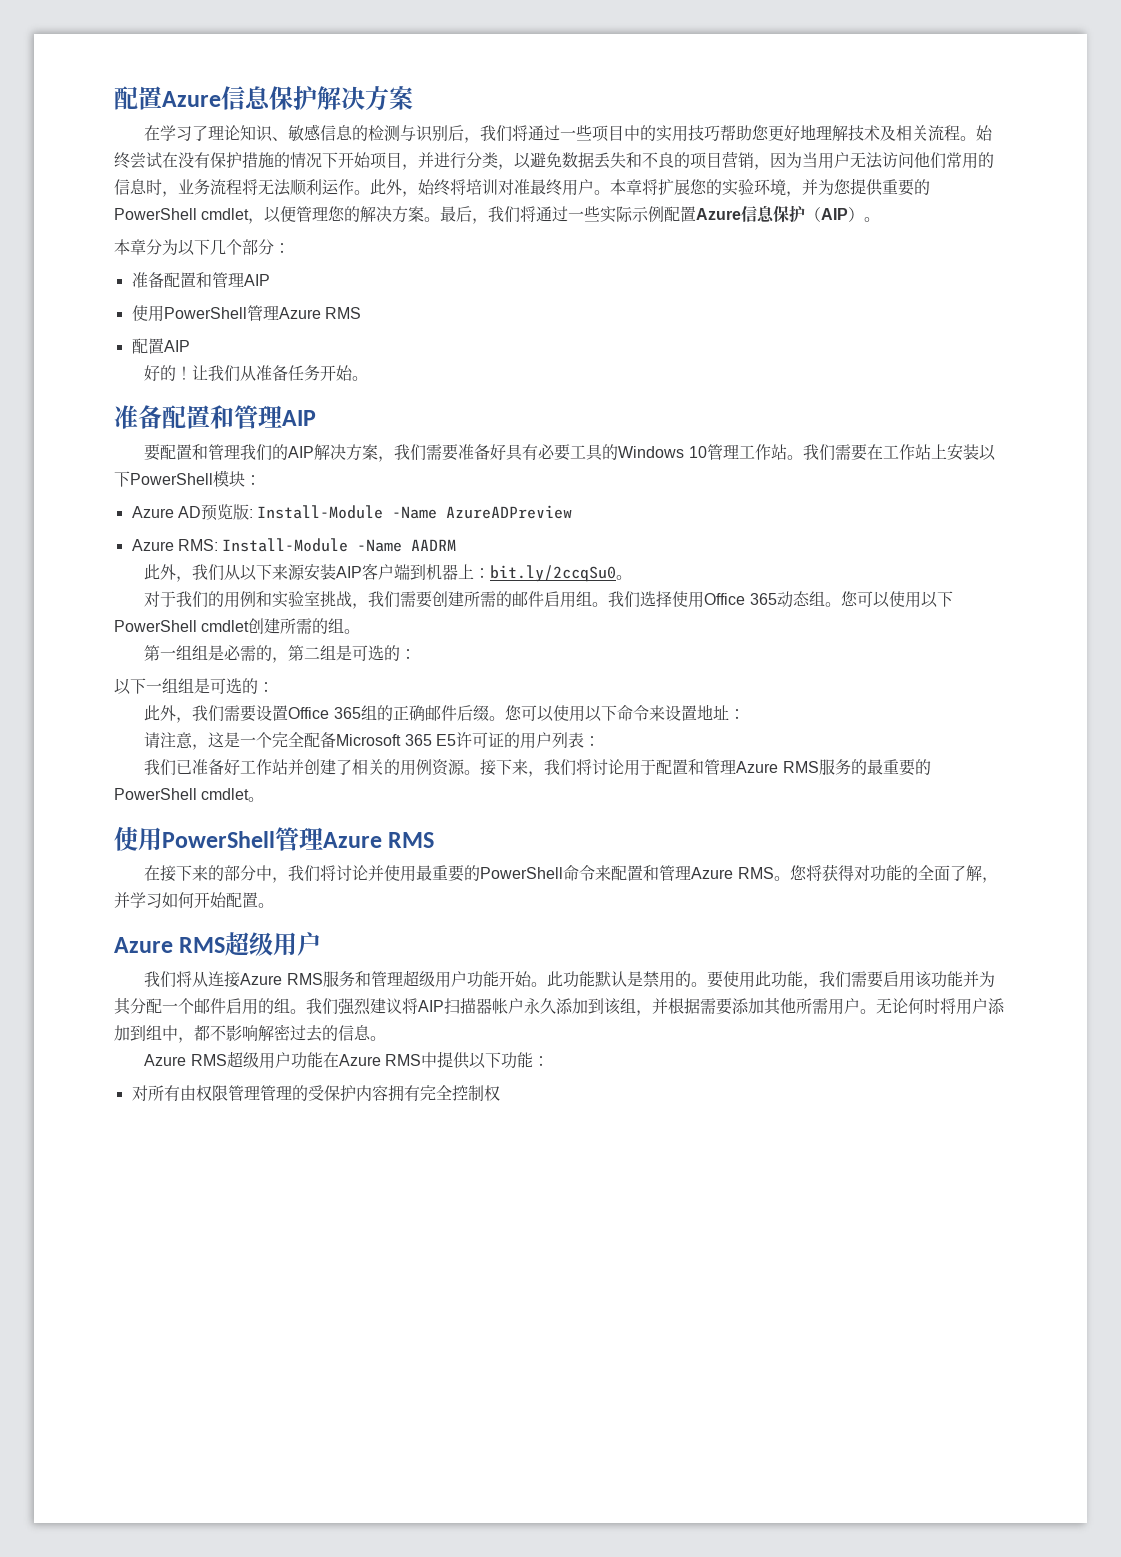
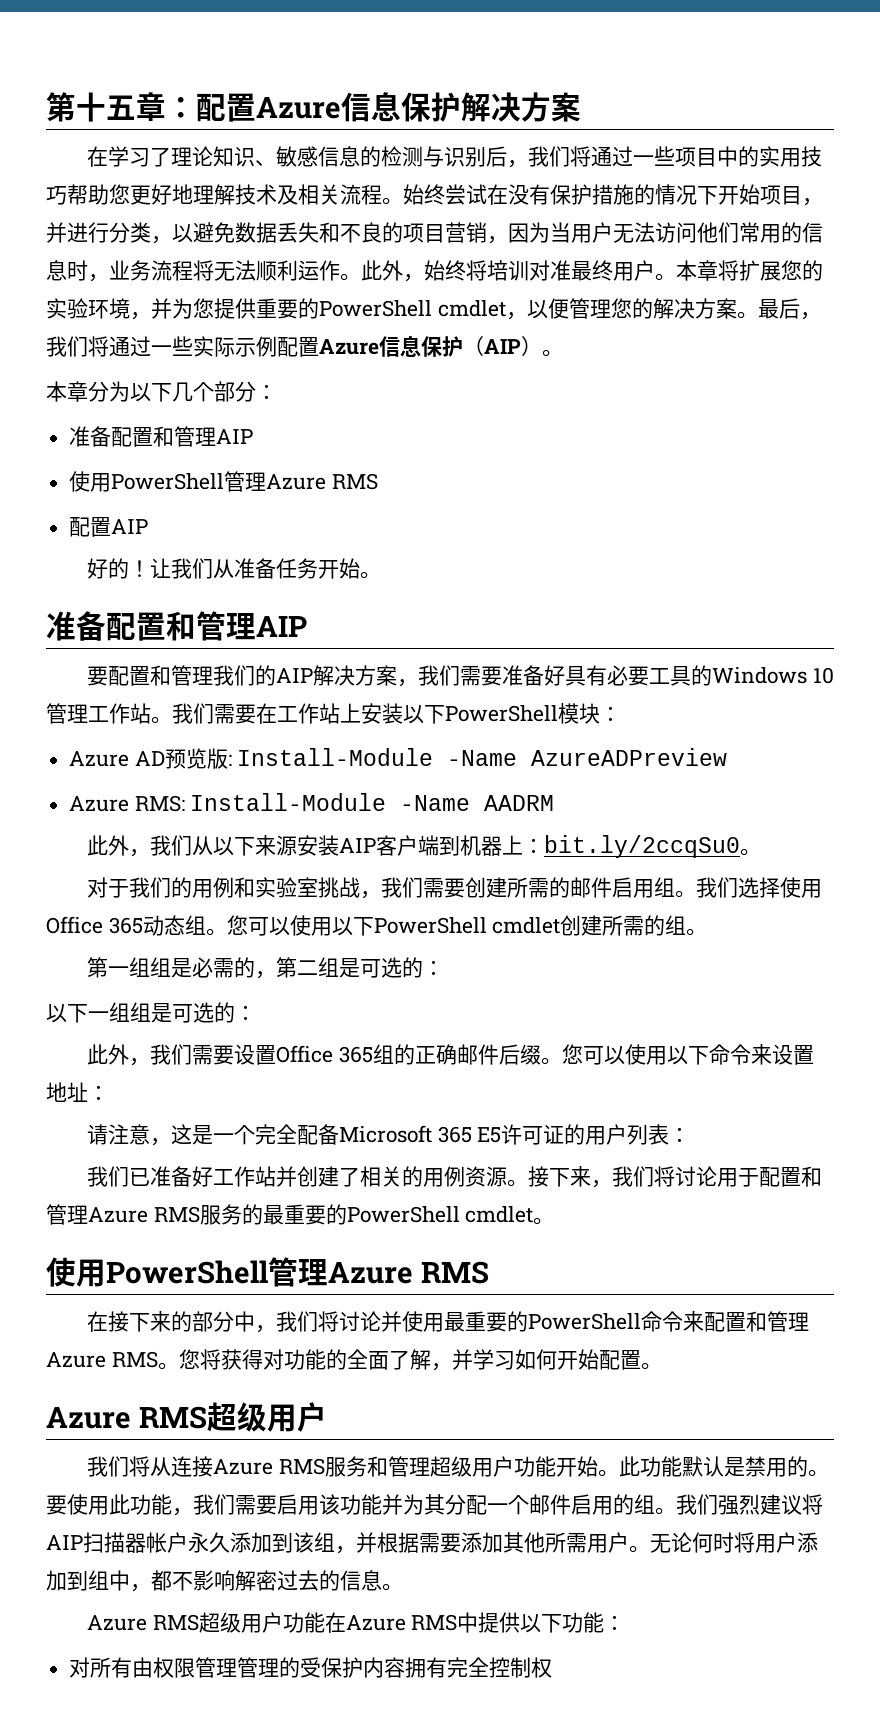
(114, 98) none -> [46,92,196,122] 第十五章：

